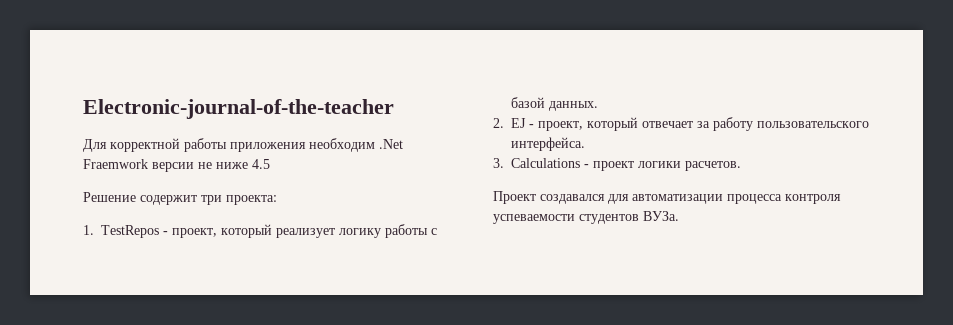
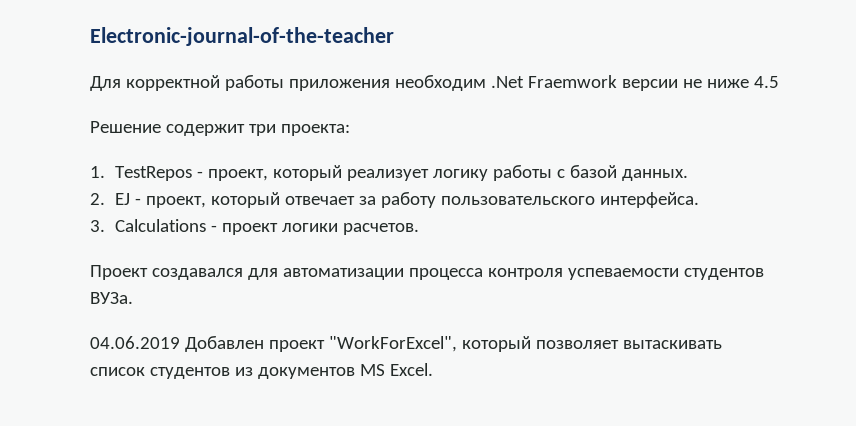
(679, 216) none -> [90,336,722,352] [90,363,433,379] // 04.06.2019 Добавлен проект "WorkForExcel", который позволяет вытаскивать список студентов из документов MS Excel.

